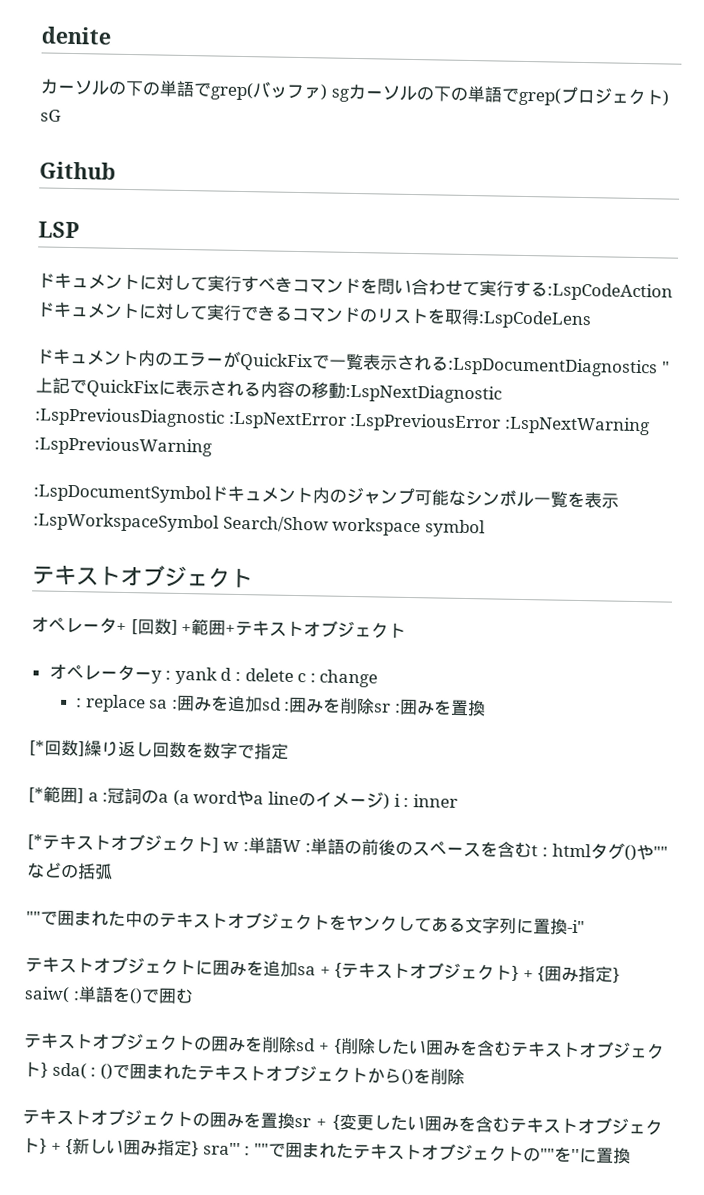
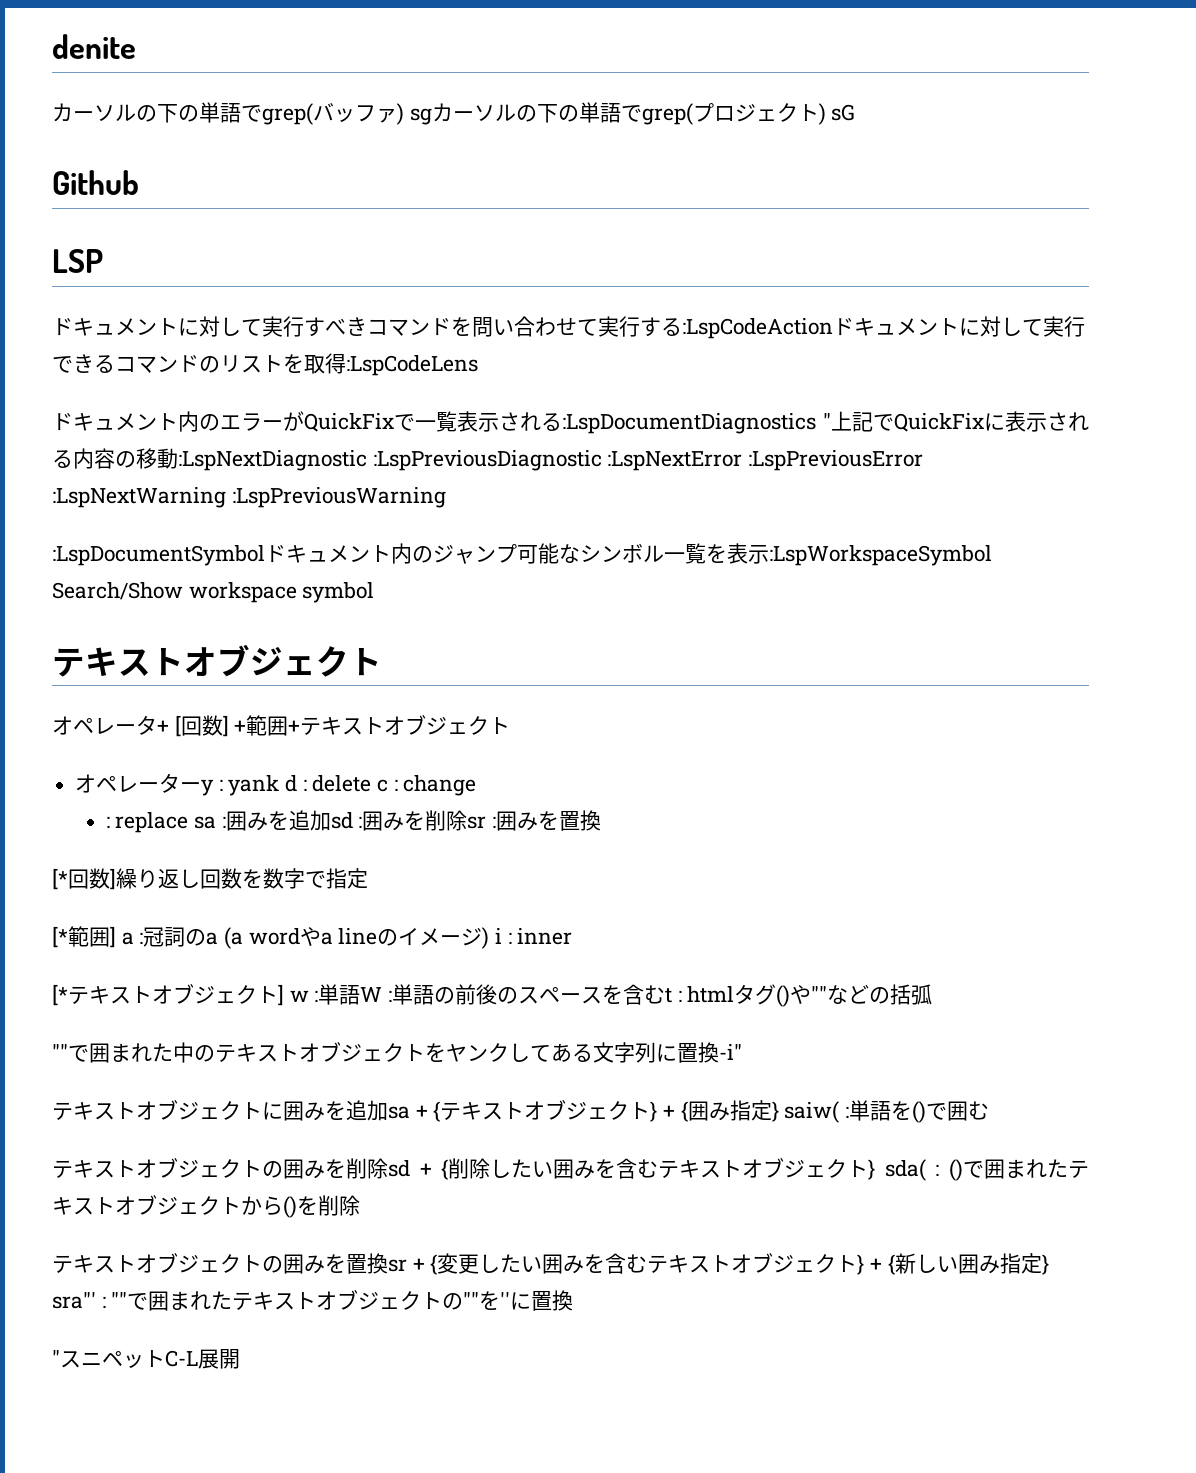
(631, 1155) none -> [52,1349,240,1369] // "スニペットC-L展開

